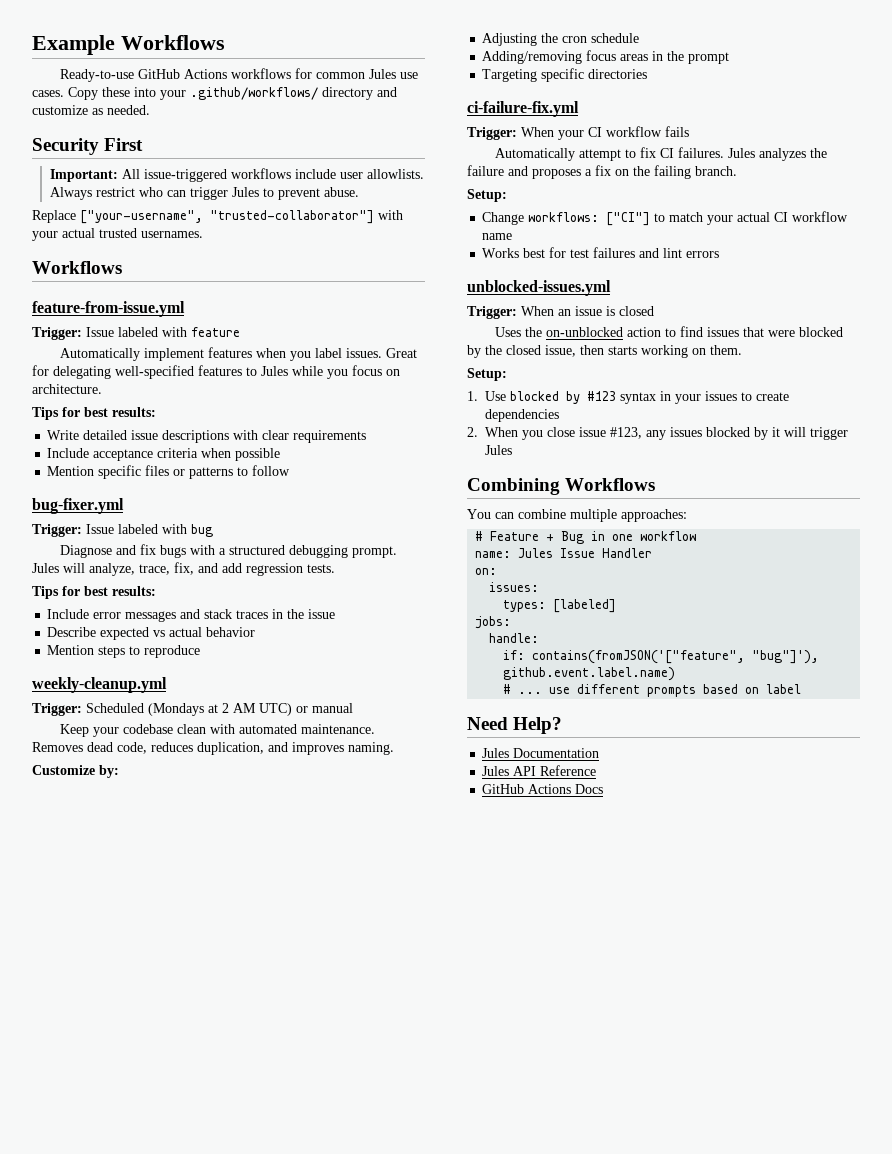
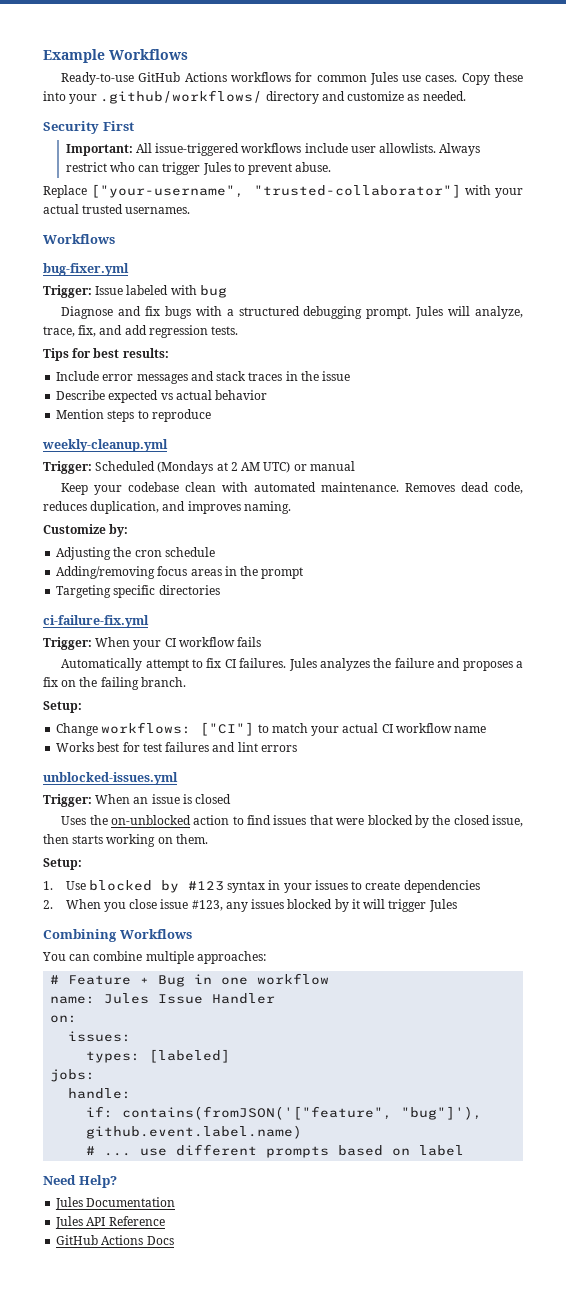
[32,301,185,317] [32,327,240,340] [59,347,417,361] [32,365,400,379] [32,384,102,394] [32,407,156,420] [47,430,367,443] [47,448,281,461] [47,465,291,479] // feature-from-issue.yml // Trigger: Issue labeled with feature // Automatically implement features when you label issues. Great for delegating well-specified features to Jules while you focus on architecture. // Tips for best results: // Write detailed issue descriptions with clear requirements // Include acceptance criteria when possible // Mention specific files or patterns to follow -> (115, 239) none

